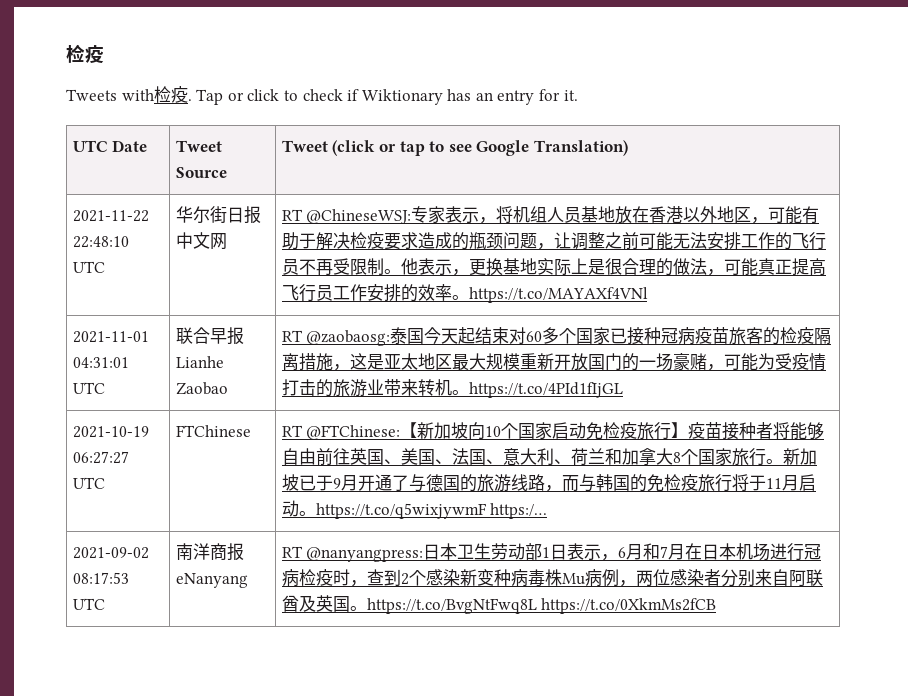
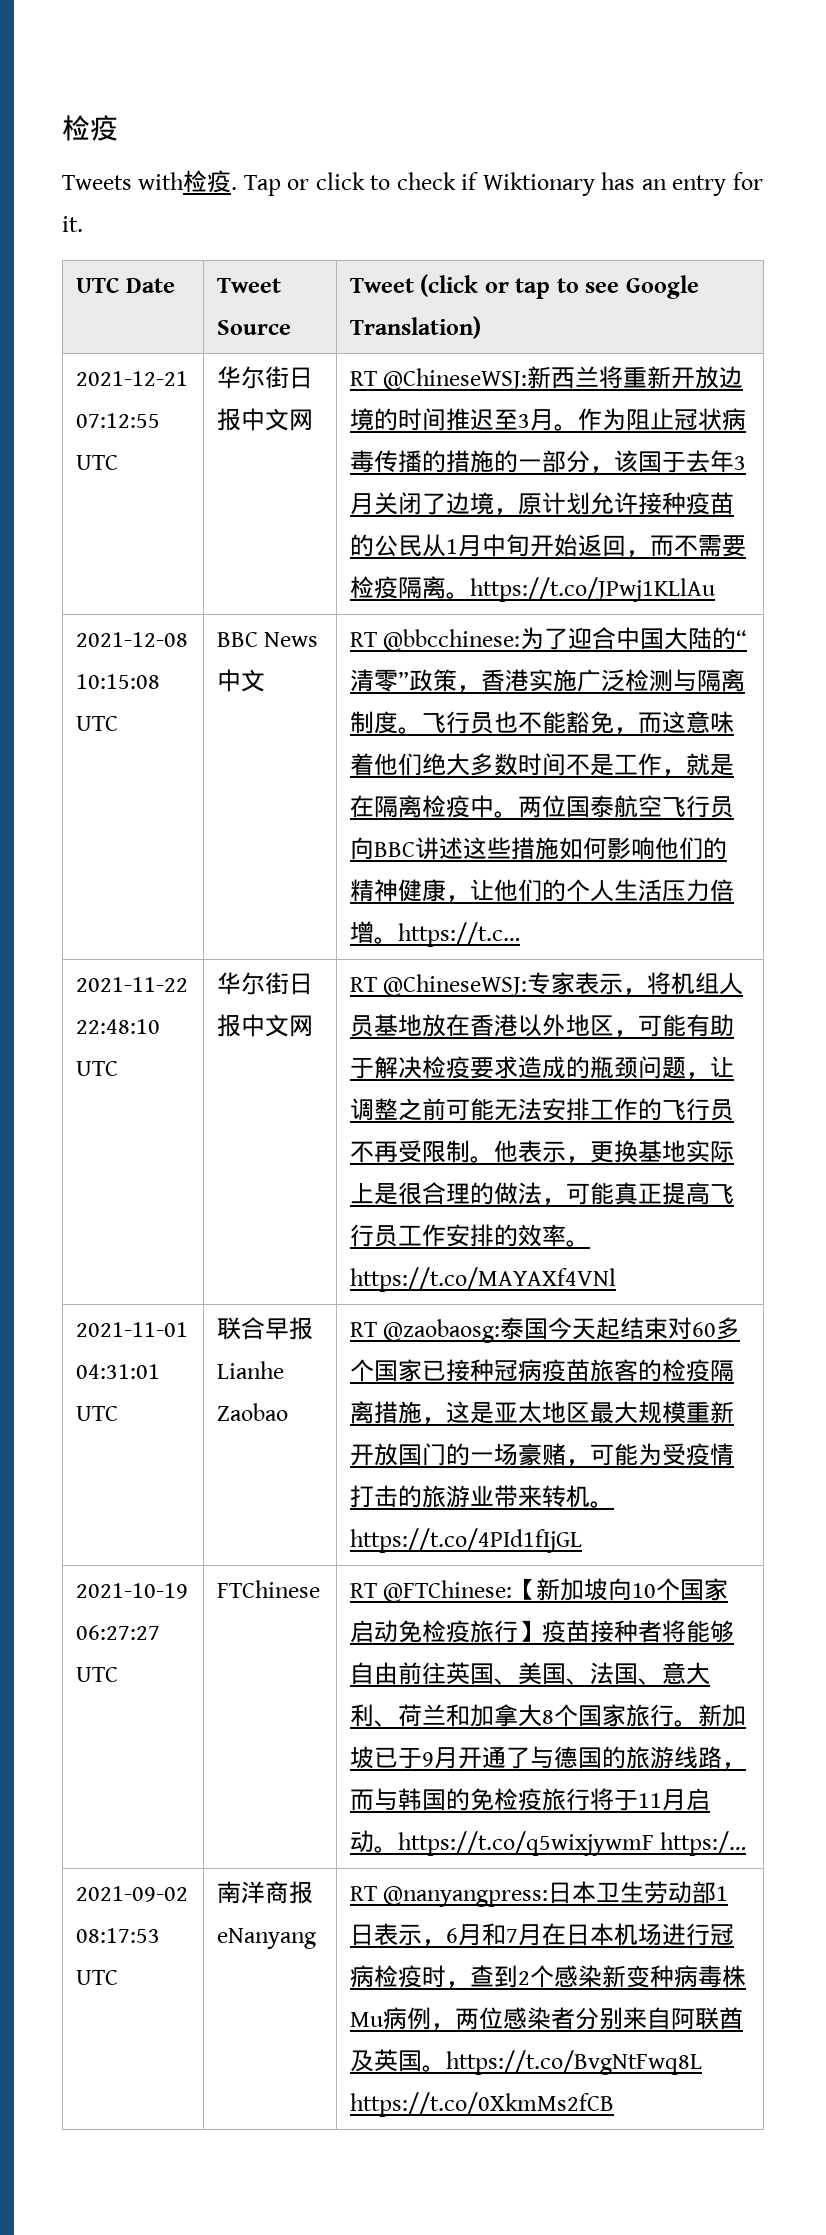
(629, 148) none -> [75,371,188,386] [75,413,160,428] [75,455,118,470] [216,366,313,389] [216,408,313,431] [349,366,744,390] [349,408,746,431] [349,450,746,473] [349,492,734,515] [349,534,746,557] [349,576,715,602] [75,632,188,647] [75,674,160,689] [75,716,118,731] [216,632,319,647] [216,669,265,692] [349,627,748,651] [349,669,745,692] [349,711,734,734] [349,753,734,776] [349,795,734,818] [349,837,727,860] [349,879,734,902] [349,921,520,947] // 2021-12-21 07:12:55 UTC | 华尔街日报中文网 | RT @ChineseWSJ:新西兰将重新开放边境的时间推迟至3月。作为阻止冠状病毒传播的措施的一部分，该国于去年3月关闭了边境，原计划允许接种疫苗的公民从1月中旬开始返回，而不需要检疫隔离。https://t.co/JPwj1KLlAu // 2021-12-08 10:15:08 UTC | BBC News中文 | RT @bbcchinese:为了迎合中国大陆的“清零”政策，香港实施广泛检测与隔离制度。飞行员也不能豁免，而这意味着他们绝大多数时间不是工作，就是在隔离检疫中。两位国泰航空飞行员向BBC讲述这些措施如何影响他们的精神健康，让他们的个人生活压力倍增。https://t.c…

